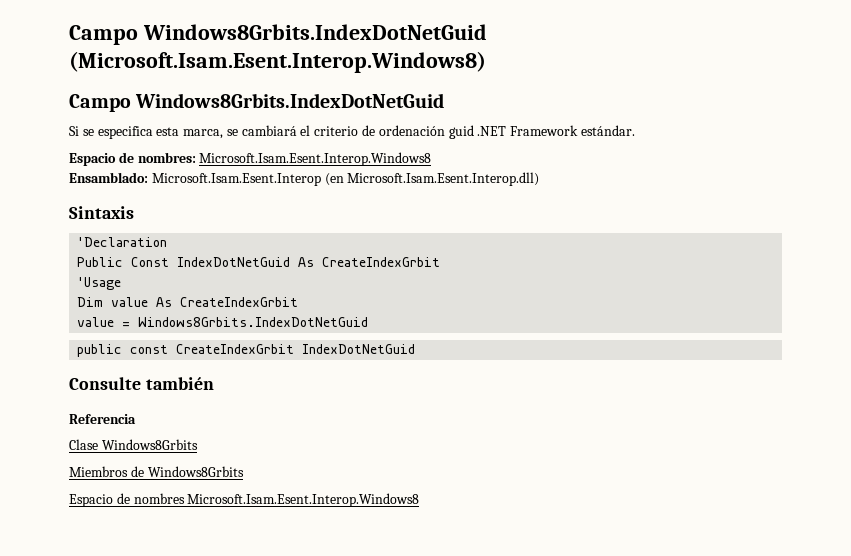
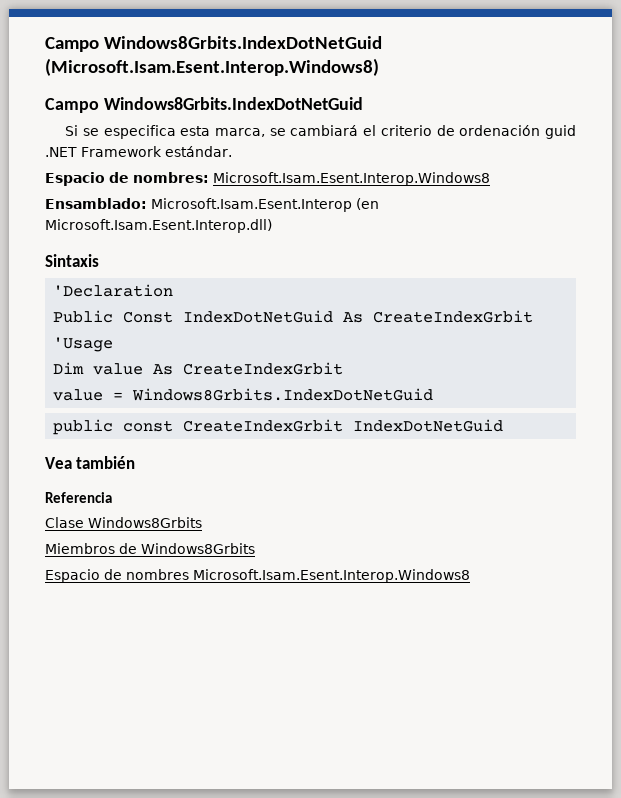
[69,377,141,390] Consulte -> [45,457,72,469] Vea

